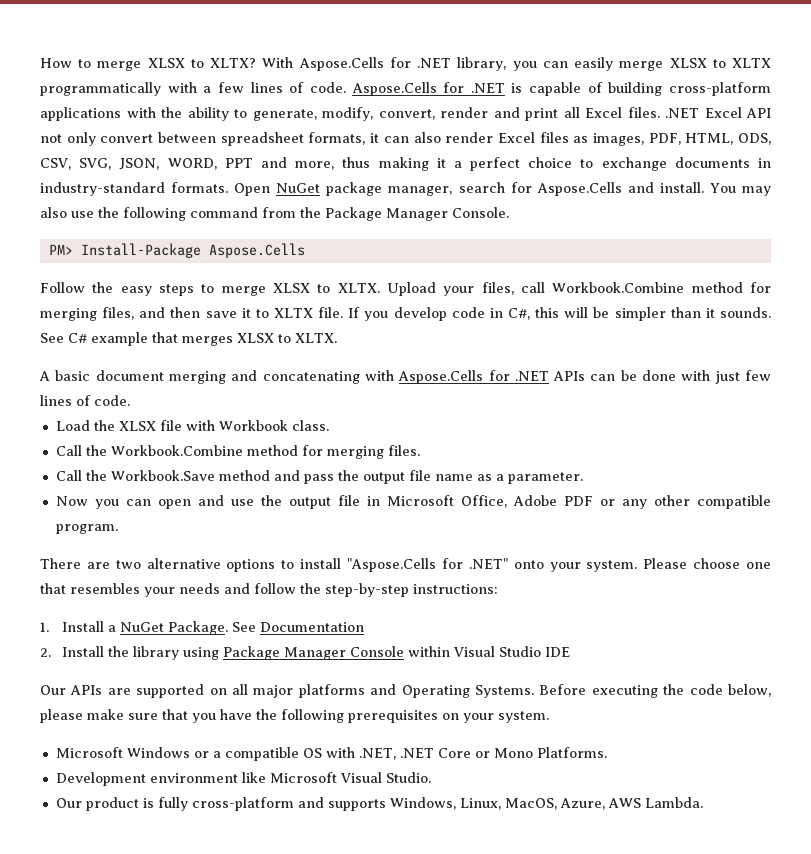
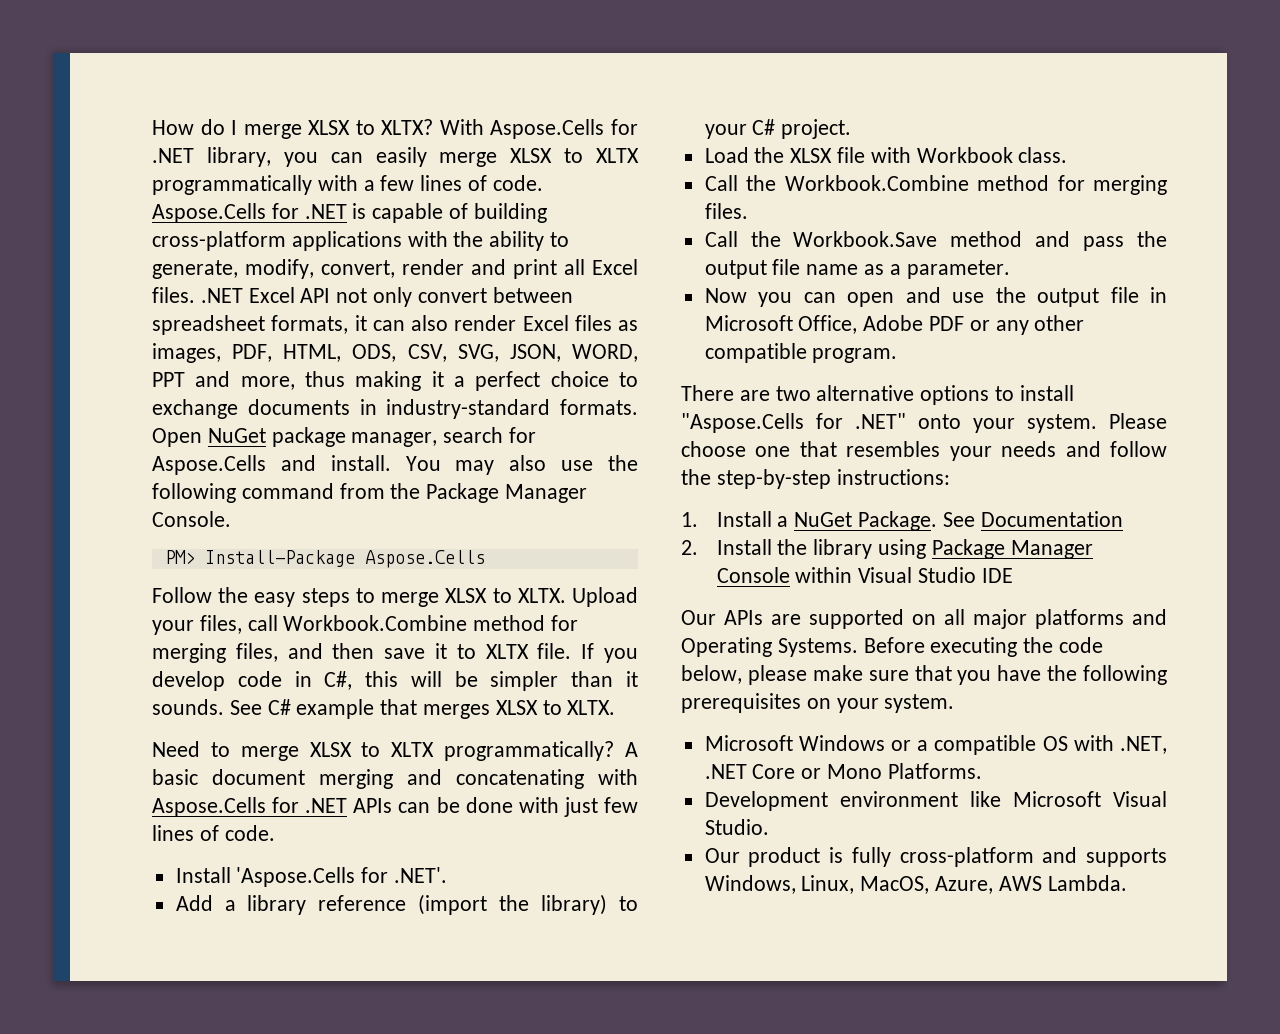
[78,59,92,68] to -> [200,119,238,135] do I
(337, 338) none -> [152,741,615,761] Need to merge XLSX to XLTX programmatically?
(130, 400) none -> [175,867,448,887] [175,894,638,915] [704,119,852,139] // Install 'Aspose.Cells for .NET'. // Add a library reference (import the library) to your C# project.

